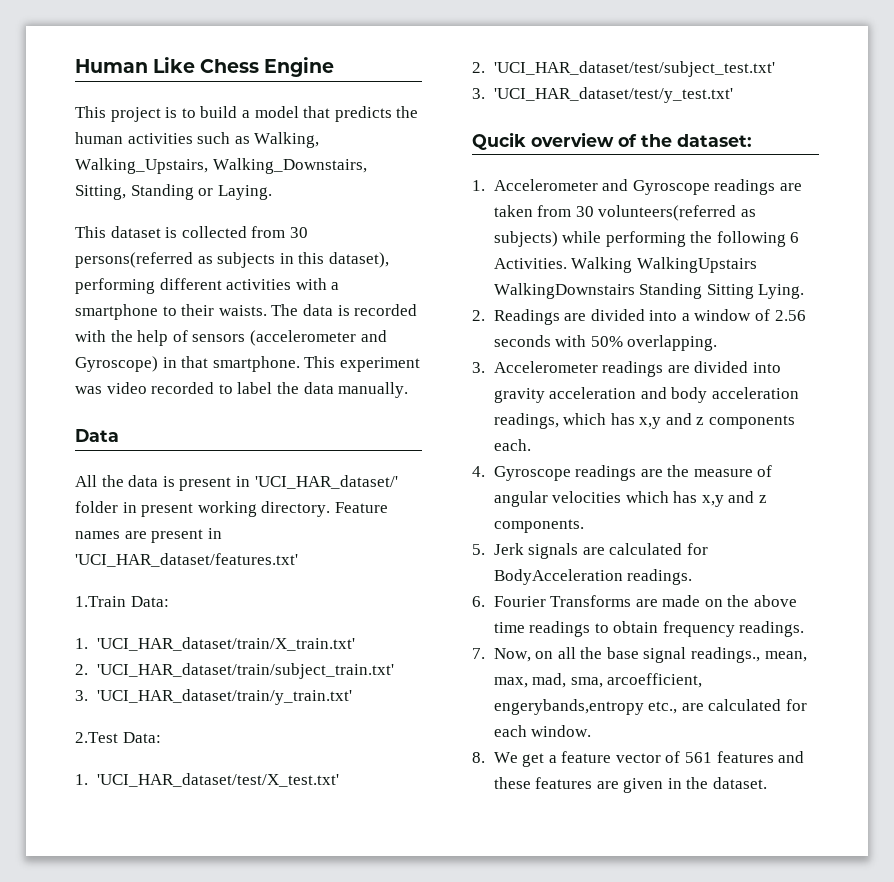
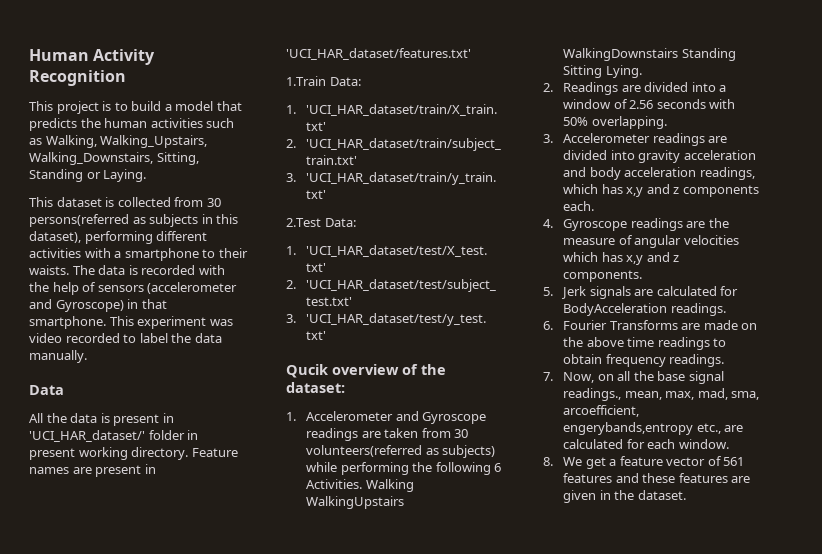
[153,57,335,77] Like Chess Engine -> [93,49,156,65] [29,70,126,86] Activity Recognition

